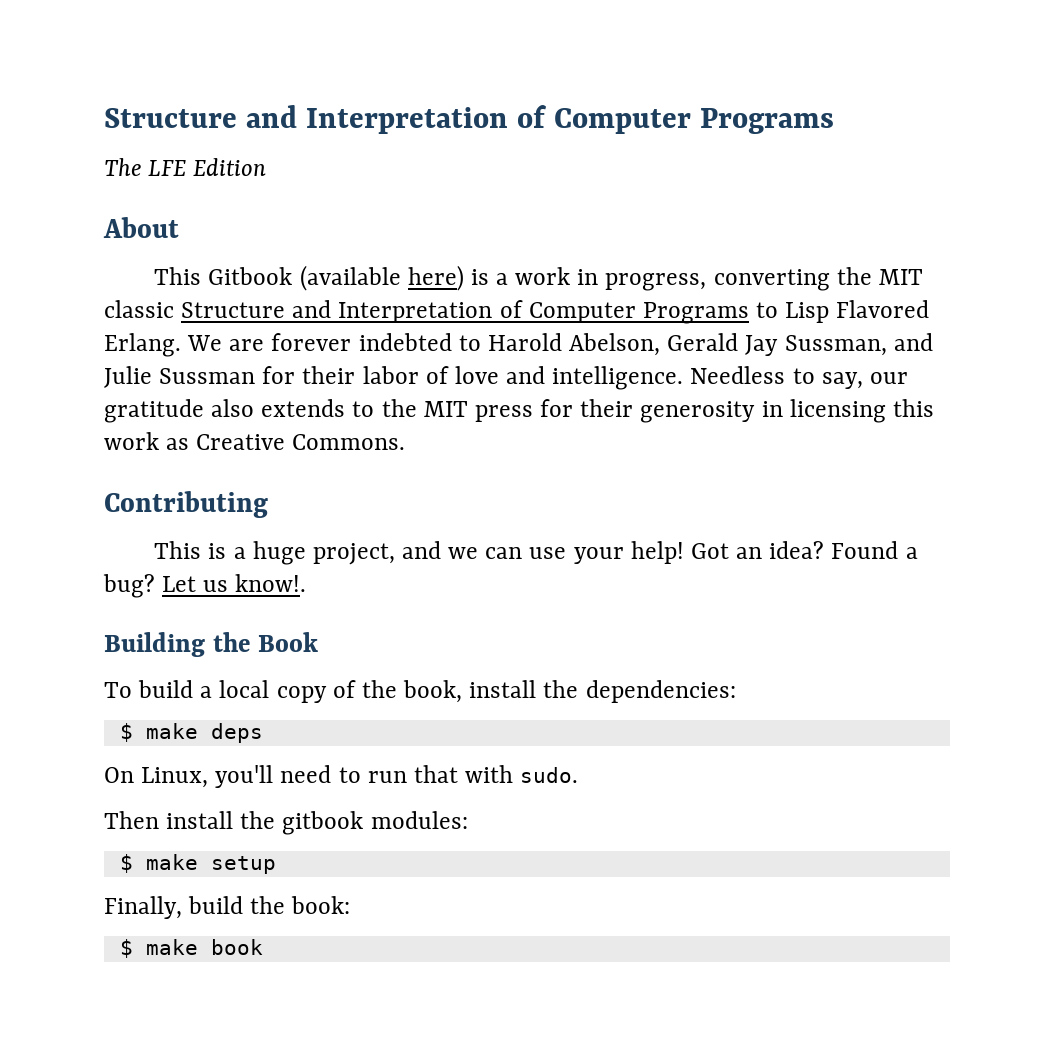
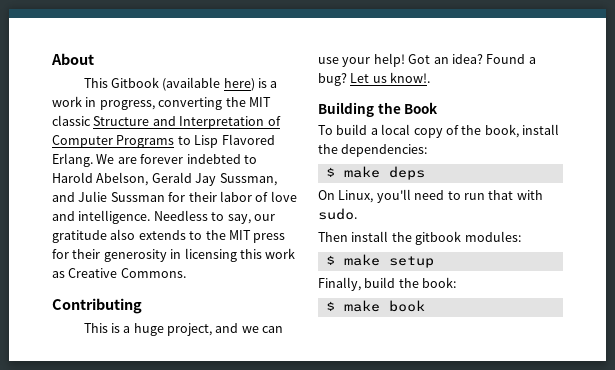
[104,105,835,134] [104,158,267,176] Structure and Interpretation of Computer Programs // The LFE Edition // -> (51, 59) none

